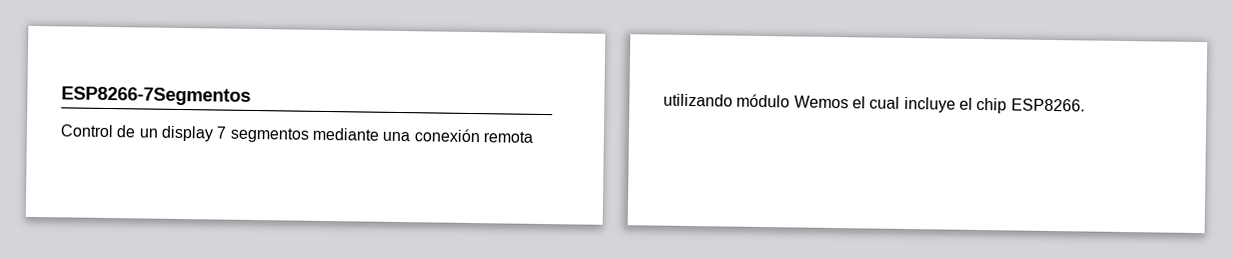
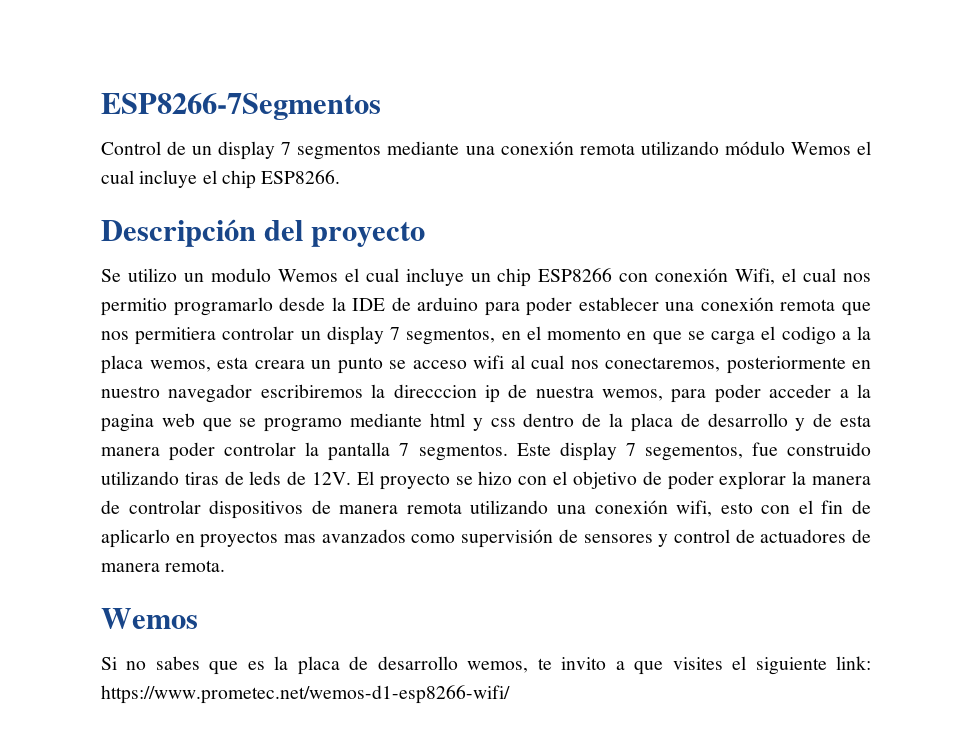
(1085, 105) none -> [101,219,426,247] [101,268,871,287] [101,297,872,316] [101,326,872,345] [101,355,871,374] [101,384,871,403] [101,413,872,432] [101,442,871,461] [101,471,872,490] [101,500,871,519] [101,529,872,548] [101,560,226,572] [101,608,198,629] [101,656,872,675] [101,685,510,704] // Descripción del proyecto // Se utilizo un modulo Wemos el cual incluye un chip ESP8266 con conexión Wifi, el cual nos permitio programarlo desde la IDE de arduino para poder establecer una conexión remota que nos permitiera controlar un display 7 segmentos, en el momento en que se carga el codigo a la placa wemos, esta creara un punto se acceso wifi al cual nos conectaremos, posteriormente en nuestro navegador escribiremos la direcccion ip de nuestra wemos, para poder acceder a la pagina web que se programo mediante html y css dentro de la placa de desarrollo y de esta manera poder controlar la pantalla 7 segmentos. Este display 7 segementos, fue construido utilizando tiras de leds de 12V. El proyecto se hizo con el objetivo de poder explorar la manera de controlar dispositivos de manera remota utilizando una conexión wifi, esto con el fin de aplicarlo en proyectos mas avanzados como supervisión de sensores y control de actuadores de manera remota. // Wemos // Si no sabes que es la placa de desarrollo wemos, te invito a que visites el siguiente link: https://www.prometec.net/wemos-d1-esp8266-wifi/

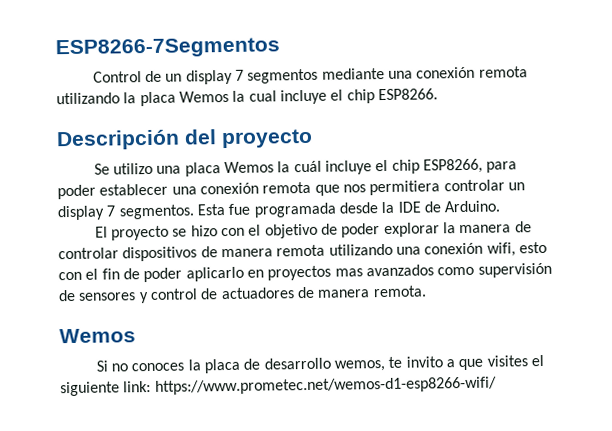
[724,141,872,155] módulo Wemos el -> [123,90,246,107] la placa Wemos la
[183,268,871,287] [101,297,479,316] un modulo Wemos el cual incluye un chip ESP8266 con conexión Wifi, el cual nos permitio programarlo desde la IDE de arduino -> [156,158,484,177] una placa Wemos la cuál incluye el chip ESP8266,
[406,326,872,345] [101,355,871,374] [101,384,871,403] [101,413,872,432] [101,442,871,461] [101,471,352,485] segmentos, en el momento en que se carga el codigo a la placa wemos, esta creara un punto se acceso wifi al cual nos conectaremos, posteriormente en nuestro navegador escribiremos la direcccion ip de nuestra wemos, para poder acceder a la pagina web que se programo mediante html y css dentro de la placa de desarrollo y de esta manera poder controlar la pantalla 7 segmentos. Este display 7 segementos, fue construido utilizando tiras de leds de 12V. -> [118,200,501,220] segmentos. Esta fue programada desde la IDE de Arduino. //
(871, 507) none -> [143,267,183,283] poder
[155,656,265,675] sabes que es -> [131,362,185,372] conoces

